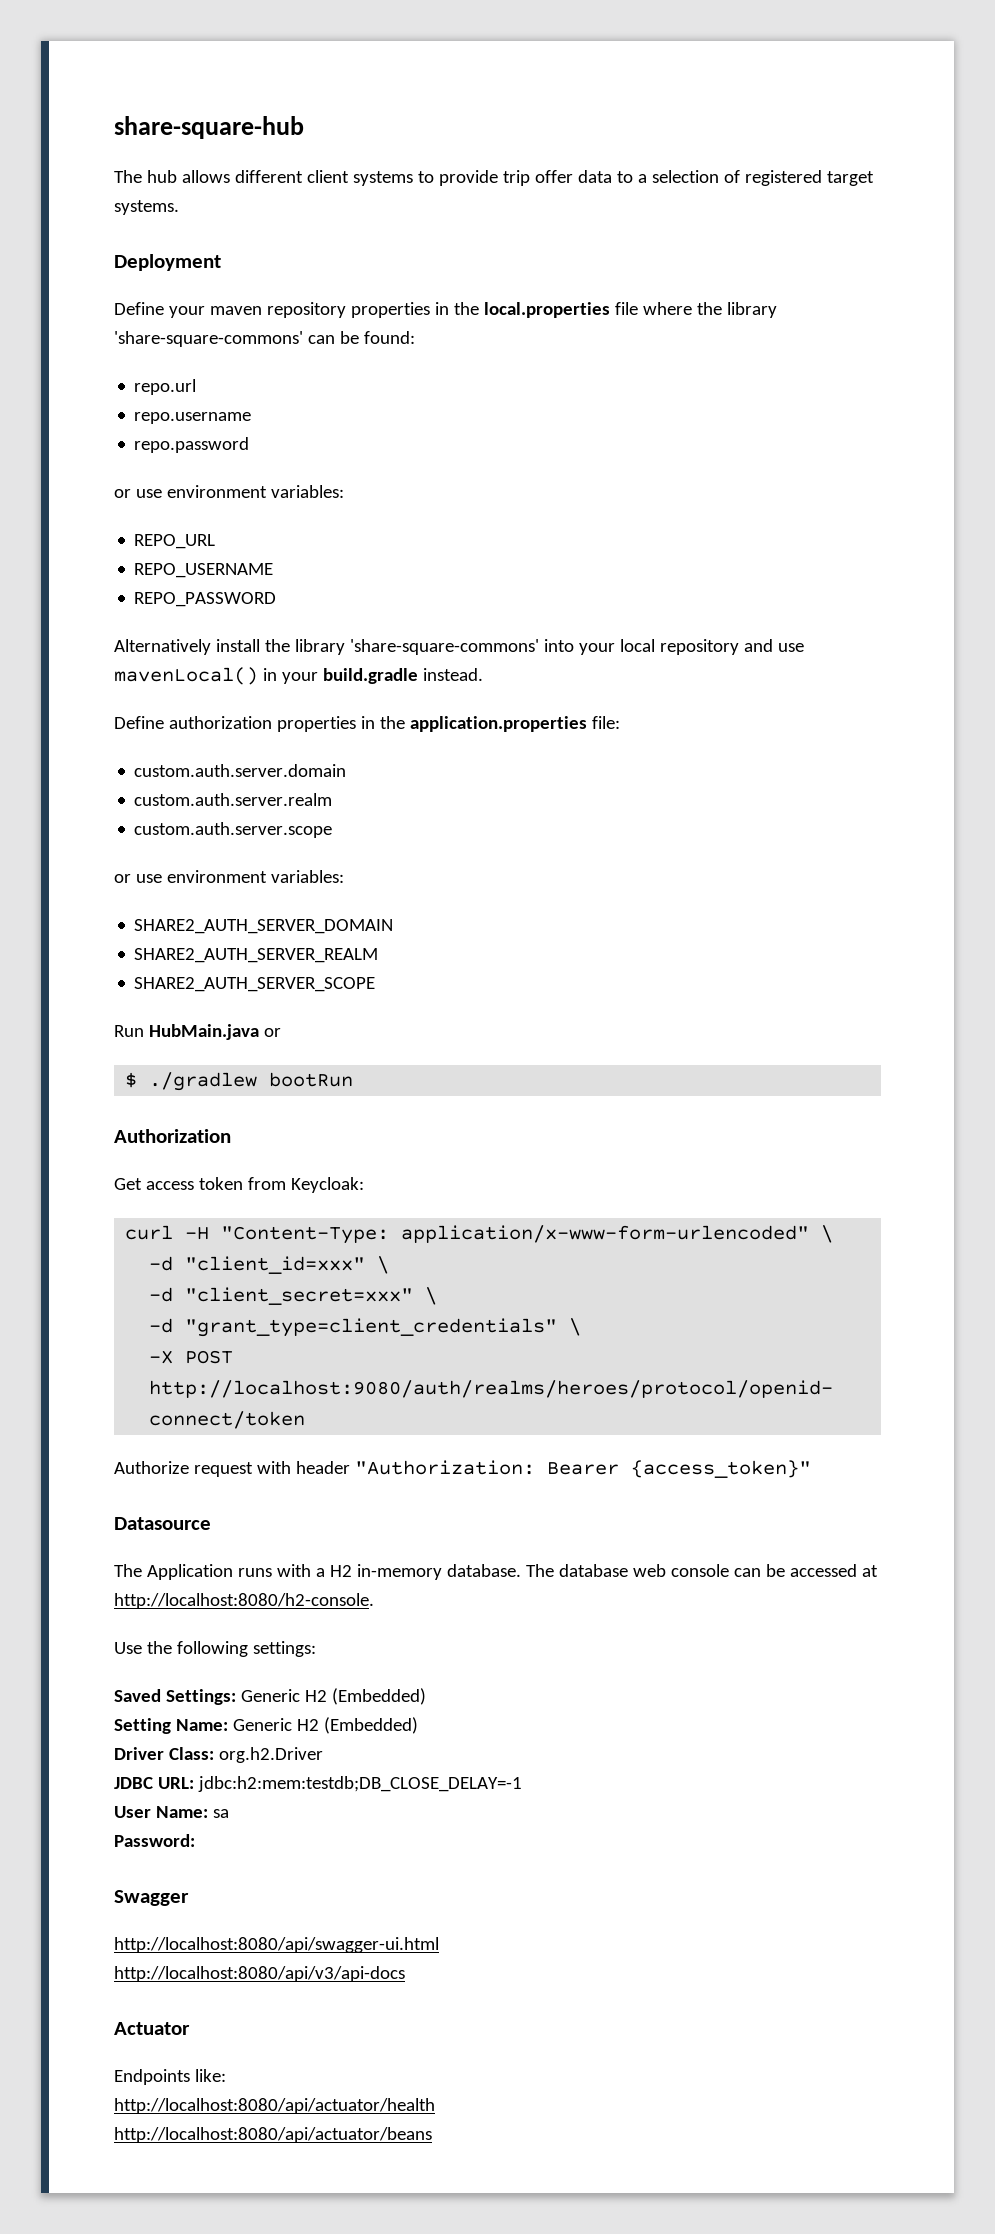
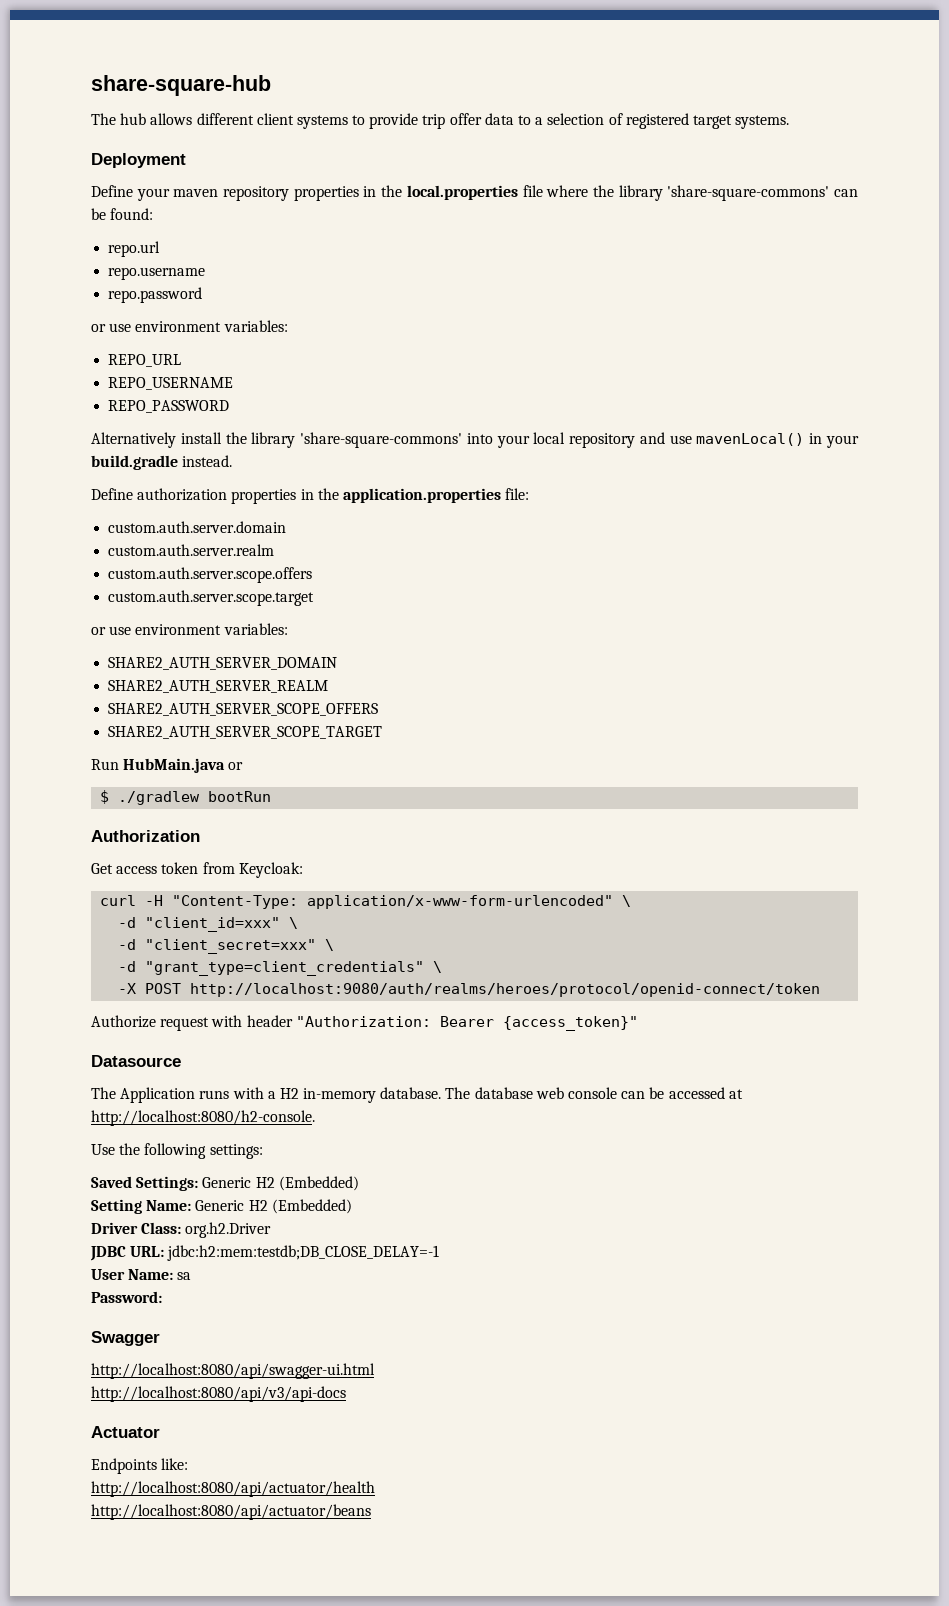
[134,822,333,838] custom.auth.server.scope -> [108,567,313,583] [108,590,315,606] custom.auth.server.scope.offers // custom.auth.server.scope.target
[134,977,376,992] SHARE2_AUTH_SERVER_SCOPE -> [108,703,379,716] [108,726,383,739] SHARE2_AUTH_SERVER_SCOPE_OFFERS // SHARE2_AUTH_SERVER_SCOPE_TARGET

